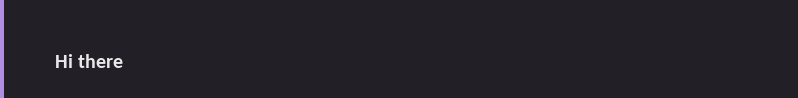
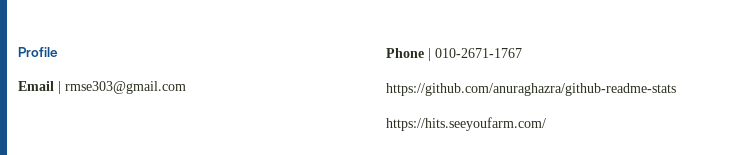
[55,54,124,68] Hi there -> [18,47,58,57] [18,81,186,94] [386,48,522,61] [386,83,676,96] [386,117,546,131] Profile // Email | rmse303@gmail.com // Phone | 010-2671-1767 // https://github.com/anuraghazra/github-readme-stats // https://hits.seeyoufarm.com/

